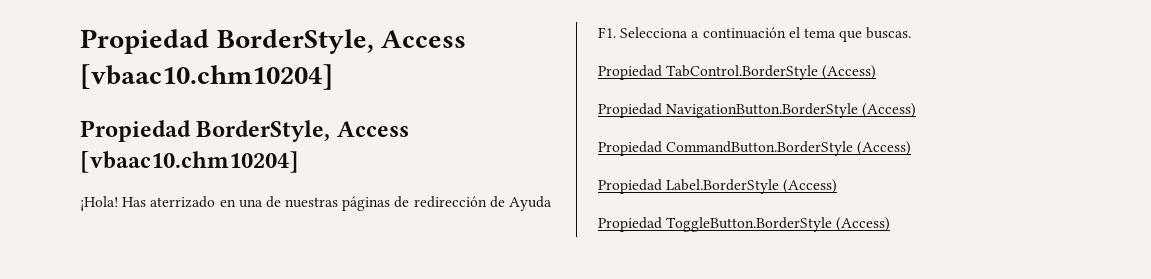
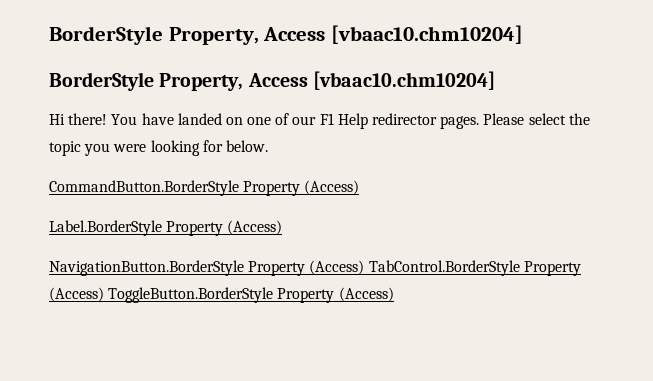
[80,29,467,54] [80,64,333,90] [80,120,409,142] [80,151,299,173] [80,196,553,211] [598,27,912,42] [598,65,877,80] [598,103,917,118] [598,141,912,156] [598,179,838,194] [598,217,833,232] Propiedad BorderStyle, Access [vbaac10.chm10204] // Propiedad BorderStyle, Access [vbaac10.chm10204] // ¡Hola! Has aterrizado en una de nuestras páginas de redirección de Ayuda F1. Selecciona a continuación el tema que buscas. // Propiedad TabControl.BorderStyle (Access) // Propiedad NavigationButton.BorderStyle (Access) // Propiedad CommandButton.BorderStyle (Access) // Propiedad Label.BorderStyle (Access) // Propiedad ToggleButton.BorderStyle -> [49,25,524,45] [49,71,495,91] [49,113,590,129] [49,140,268,156] [49,180,360,196] [49,220,283,236] [49,260,581,276] [49,287,335,303] BorderStyle Property, Access [vbaac10.chm10204] // BorderStyle Property, Access [vbaac10.chm10204] // Hi there! You have landed on one of our F1 Help redirector pages. Please select the topic you were looking for below. // CommandButton.BorderStyle Property (Access) // Label.BorderStyle Property (Access) // NavigationButton.BorderStyle Property (Access) TabControl.BorderStyle Property (Access) ToggleButton.BorderStyle Property

